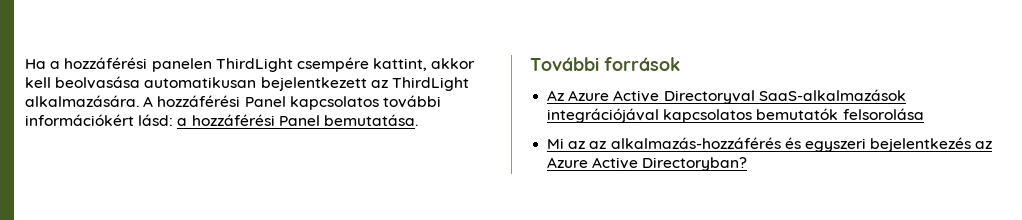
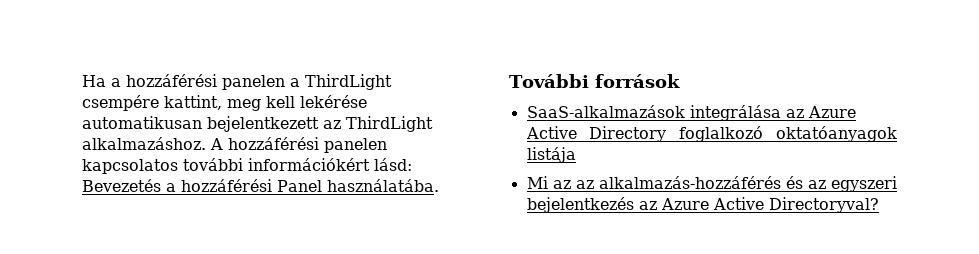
(212, 65) none -> [290,78,300,87] a
[431,58,476,69] [25,76,141,89] akkor kell beolvasása -> [227,95,367,111] meg kell lekérése
[25,95,139,107] alkalmazására. -> [82,137,206,150] alkalmazáshoz.
[244,96,286,107] Panel -> [324,138,387,153] panelen
(174, 120) none -> [82,179,161,192] Bevezetés
[323,114,418,126] bemutatása. -> [327,179,439,192] használatába.
[547,89,906,104] [547,108,924,123] Az Azure Active Directoryval SaaS-alkalmazások integrációjával kapcsolatos bemutatók felsorolása -> [526,105,856,121] [525,126,897,142] [526,147,576,163] SaaS-alkalmazások integrálása az Azure Active Directory foglalkozó oktatóanyagok listája
(801, 143) none -> [807,180,826,189] az
[642,157,748,171] Directoryban? -> [768,197,879,213] Directoryval?

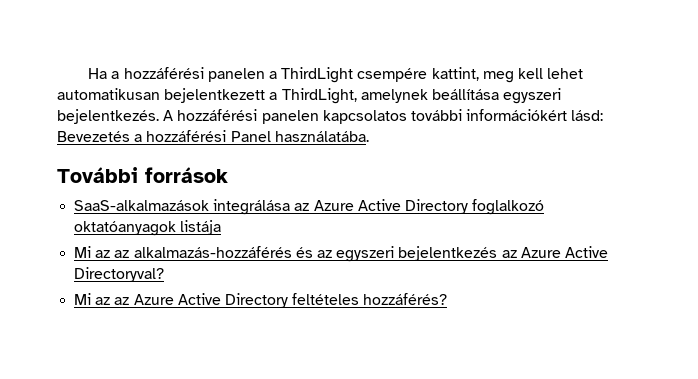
[300,95,367,108] lekérése -> [547,68,584,79] lehet
[323,116,433,132] [82,137,206,150] az ThirdLight alkalmazáshoz. -> [269,88,562,104] [57,109,159,124] a ThirdLight, amelynek beállítása egyszeri bejelentkezés.
(879, 205) none -> [74,293,448,308] // Mi az az Azure Active Directory feltételes hozzáférés?

